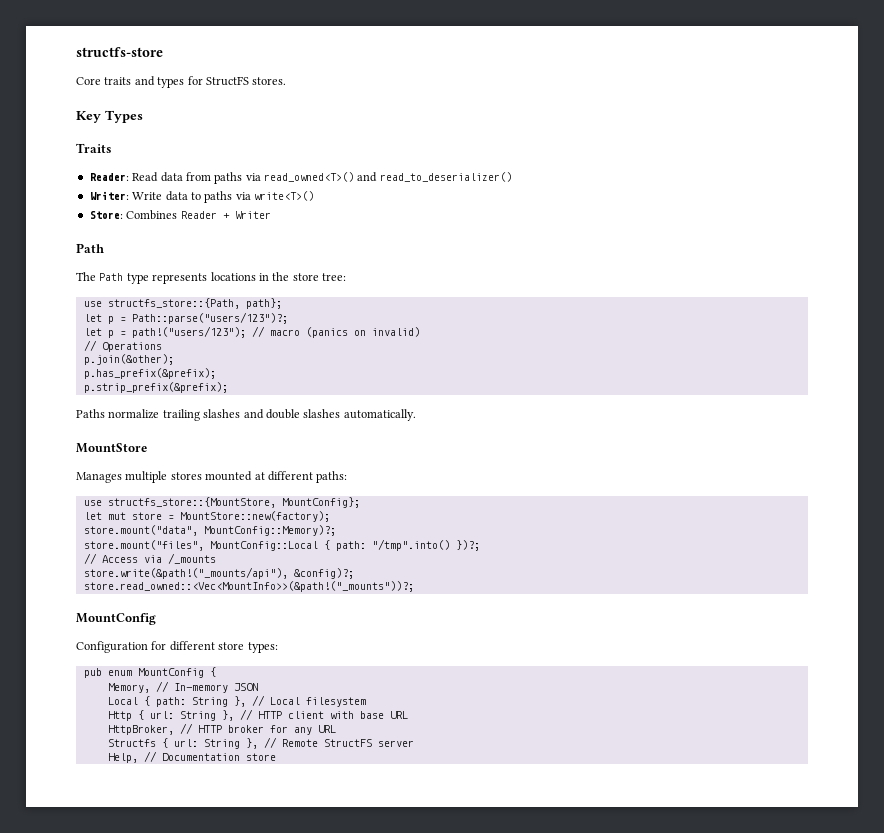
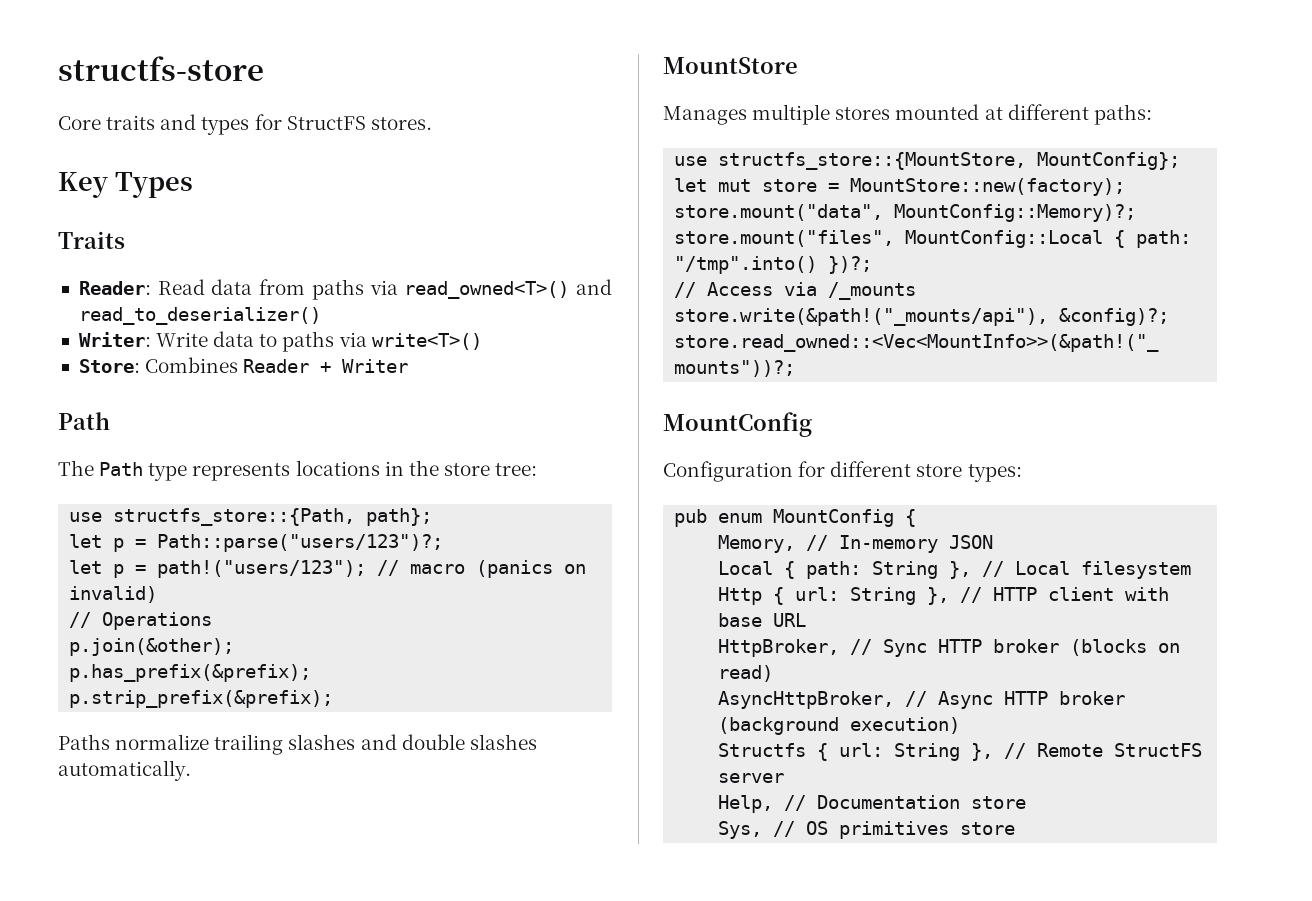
[197,725,336,735] HTTP broker for any URL -> [883,639,1181,657] [718,665,774,682] [718,691,1126,709] [718,717,961,735] Sync HTTP broker (blocks on read) // AsyncHttpBroker, // Async HTTP broker (background execution)
(276, 757) none -> [718,821,1016,839] // Sys, // OS primitives store

